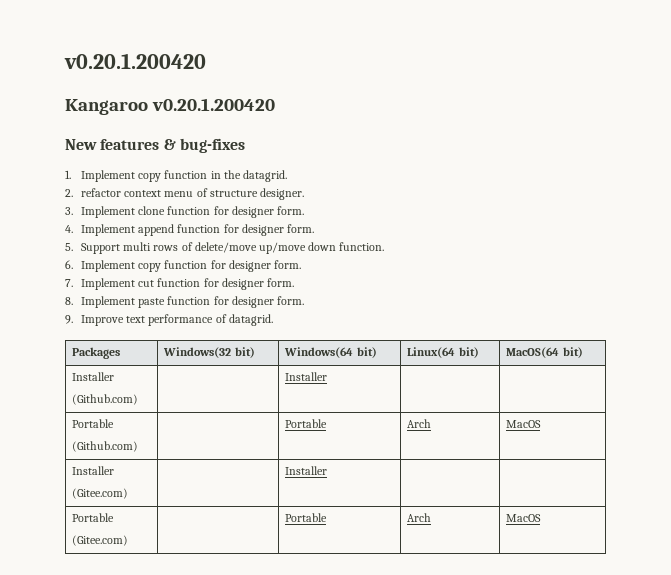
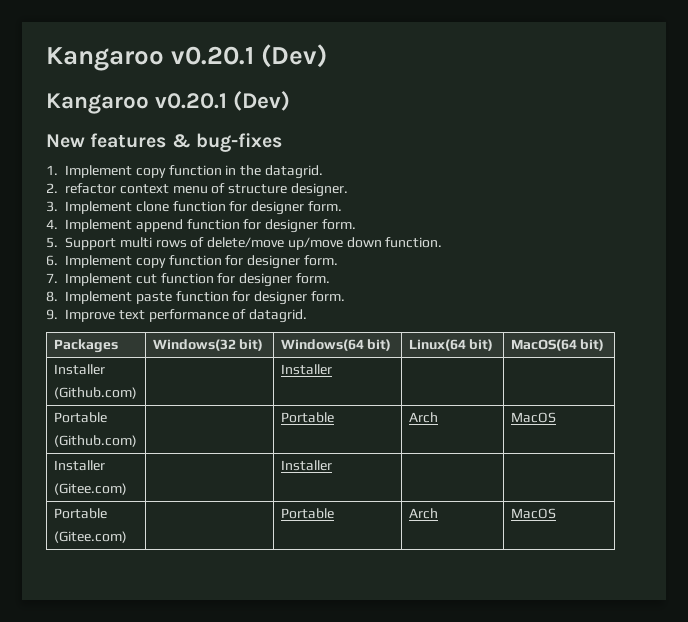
[64,53,206,69] [65,98,275,115] v0.20.1.200420 // Kangaroo v0.20.1.200420 -> [46,44,328,71] [46,91,291,114] Kangaroo v0.20.1 (Dev) // Kangaroo v0.20.1 (Dev)

